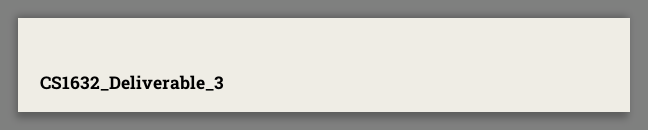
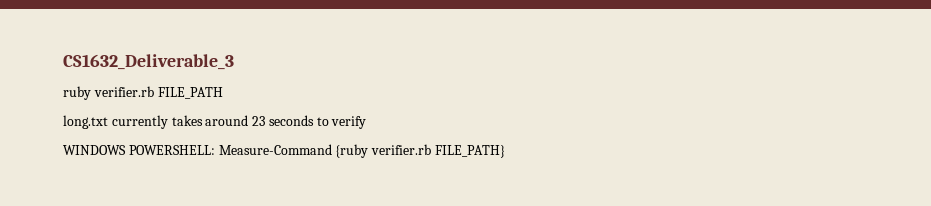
(224, 83) none -> [63,86,223,100] [63,115,367,129] [63,144,505,158] // ruby verifier.rb FILE_PATH // long.txt currently takes around 23 seconds to verify // WINDOWS POWERSHELL: Measure-Command {ruby verifier.rb FILE_PATH}

